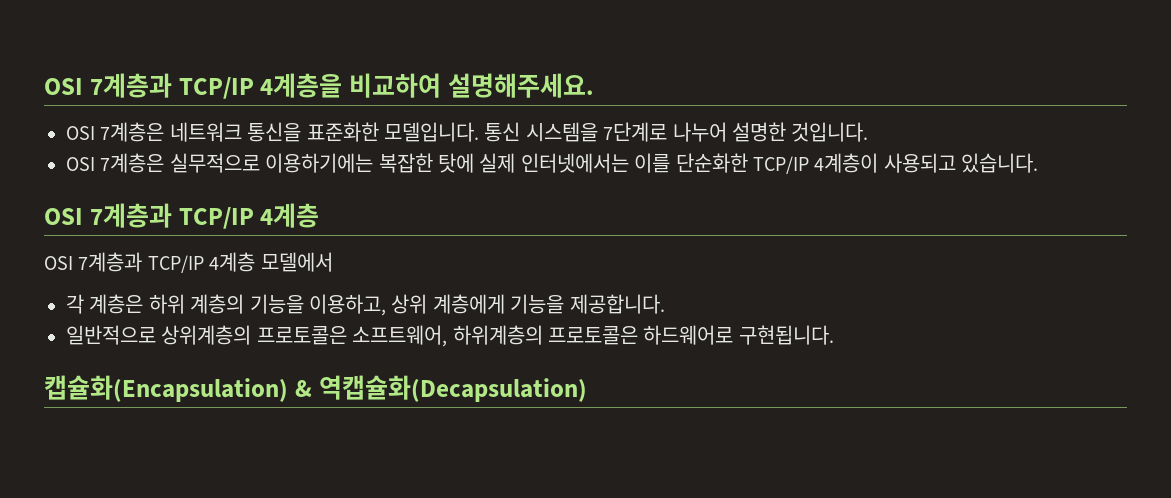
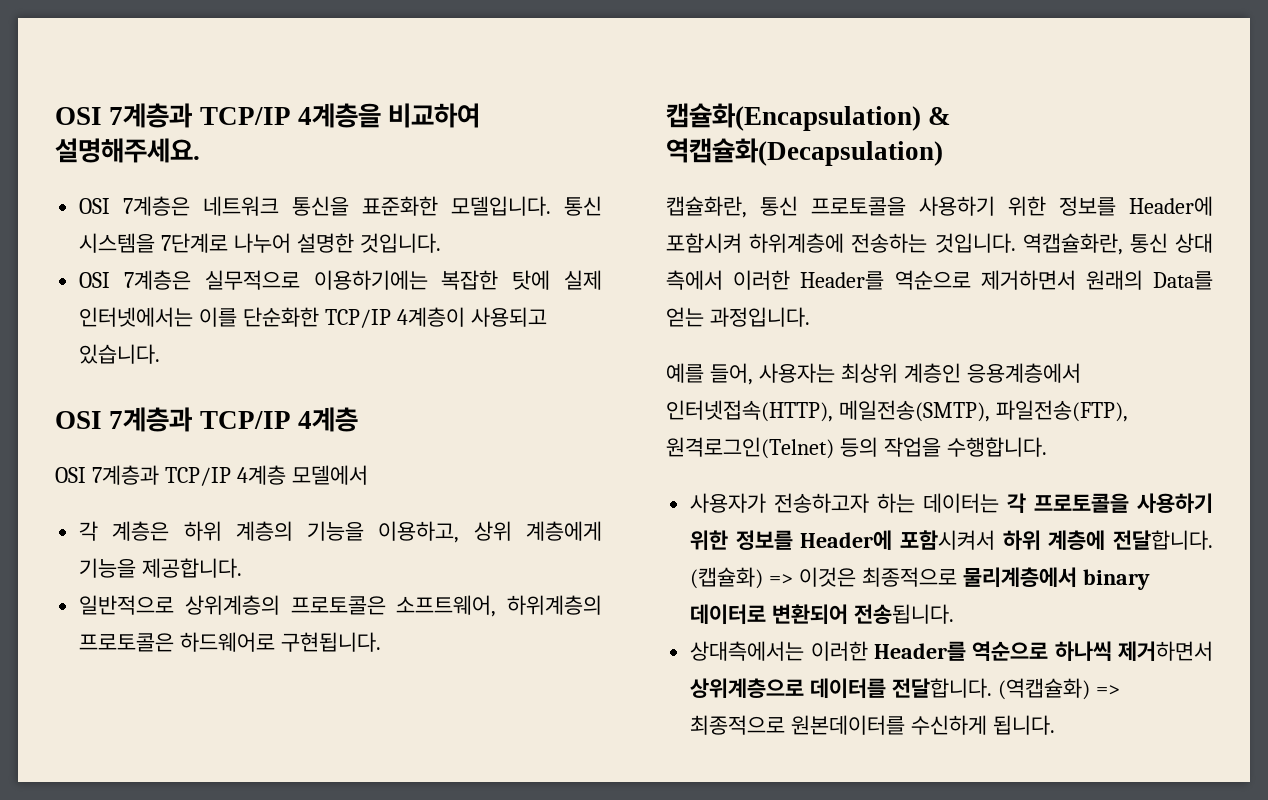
(587, 388) none -> [666,196,1213,218] [666,233,1213,255] [666,270,1213,290] [666,307,810,327] [666,363,1081,385] [666,400,1128,422] [666,437,1047,459] [690,493,1213,513] [690,530,1213,550] [690,567,1150,590] [690,604,955,625] [690,641,1213,661] [690,678,1120,700] [690,715,1056,735] // 캡슐화란, 통신 프로토콜을 사용하기 위한 정보를 Header에 포함시켜 하위계층에 전송하는 것입니다. 역캡슐화란, 통신 상대 측에서 이러한 Header를 역순으로 제거하면서 원래의 Data를 얻는 과정입니다. // 예를 들어, 사용자는 최상위 계층인 응용계층에서 인터넷접속(HTTP), 메일전송(SMTP), 파일전송(FTP), 원격로그인(Telnet) 등의 작업을 수행합니다. // 사용자가 전송하고자 하는 데이터는 각 프로토콜을 사용하기 위한 정보를 Header에 포함시켜서 하위 계층에 전달합니다. (캡슐화) => 이것은 최종적으로 물리계층에서 binary 데이터로 변환되어 전송됩니다. // 상대측에서는 이러한 Header를 역순으로 하나씩 제거하면서 상위계층으로 데이터를 전달합니다. (역캡슐화) => 최종적으로 원본데이터를 수신하게 됩니다.

